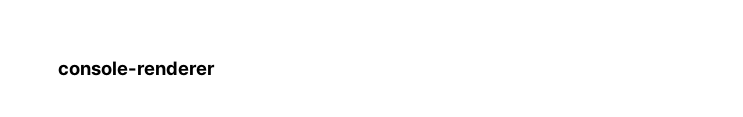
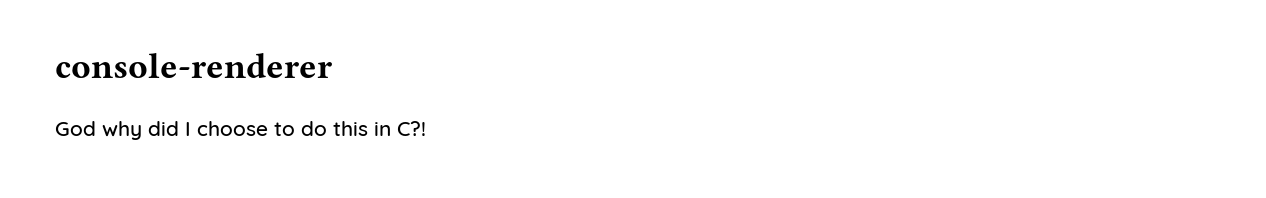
(215, 68) none -> [55,121,426,140] // God why did I choose to do this in C?!

